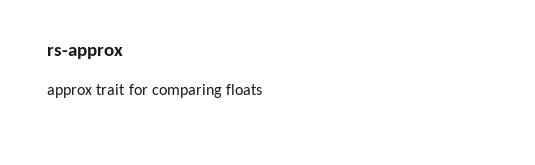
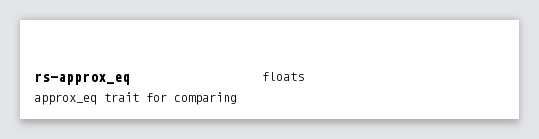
[47,47,123,59] [47,87,92,98] rs-approx // approx -> [34,73,130,85] [34,94,97,105] rs-approx_eq // approx_eq

